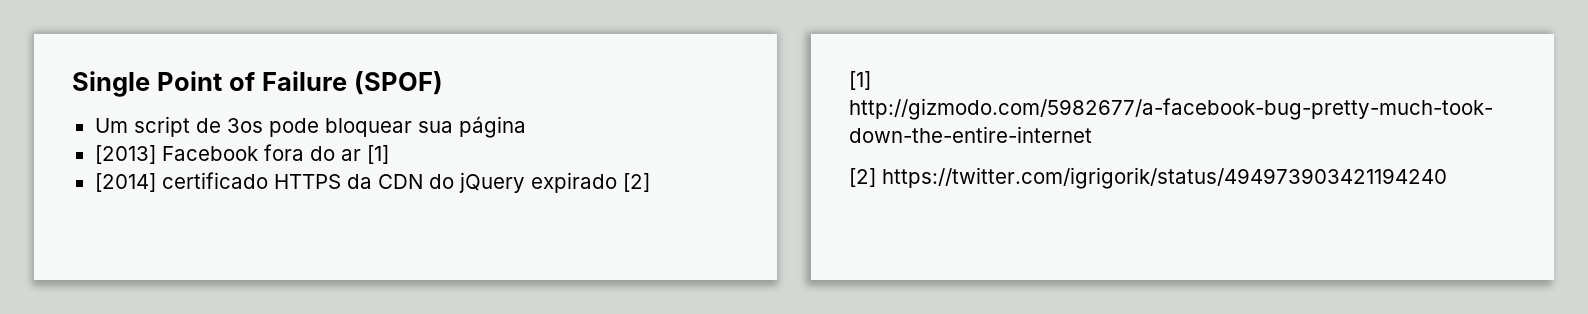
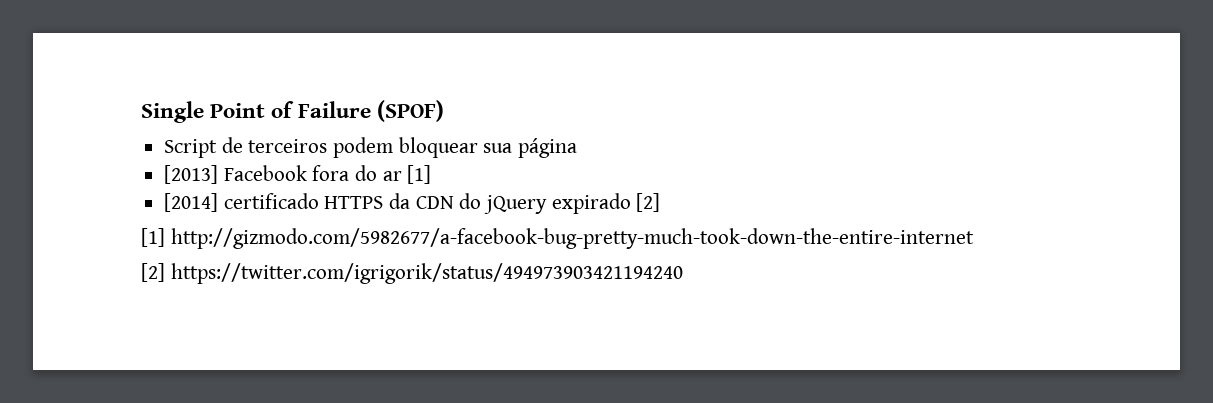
[94,116,319,137] Um script de 3os pode -> [164,137,394,158] Script de terceiros podem

